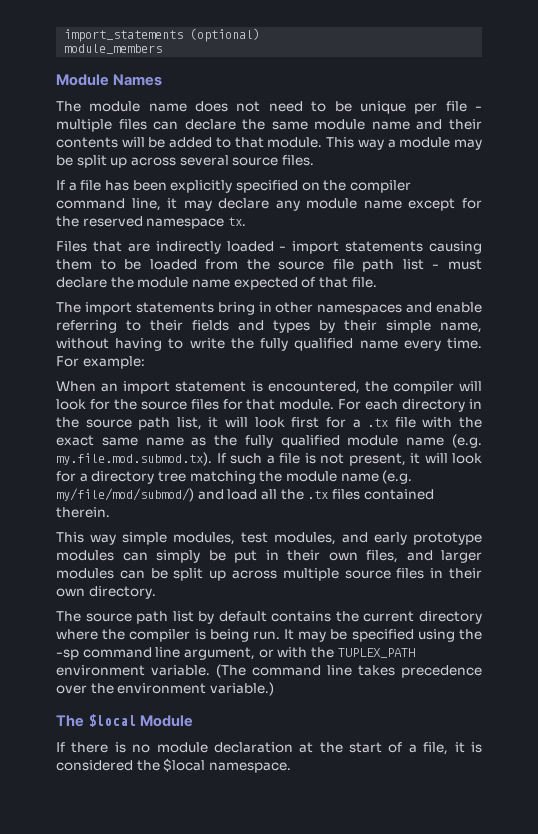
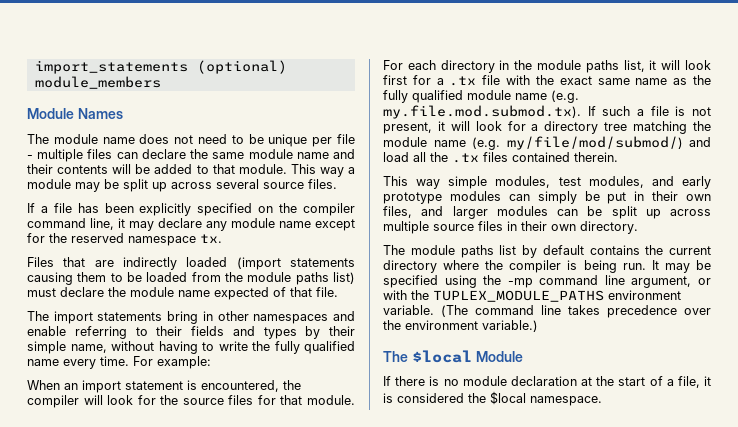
[279,241,340,254] - import -> [236,257,281,270] (import
[278,259,440,272] source file path list - -> [247,272,355,285] module paths list)
[85,417,171,430] source path -> [537,60,619,73] module paths
[85,611,169,624] source path -> [410,245,494,258] module paths
[56,649,79,660] -sp -> [507,278,533,288] -mp
[337,648,415,658] TUPLEX_PATH -> [433,290,604,302] TUPLEX_MODULE_PATHS

